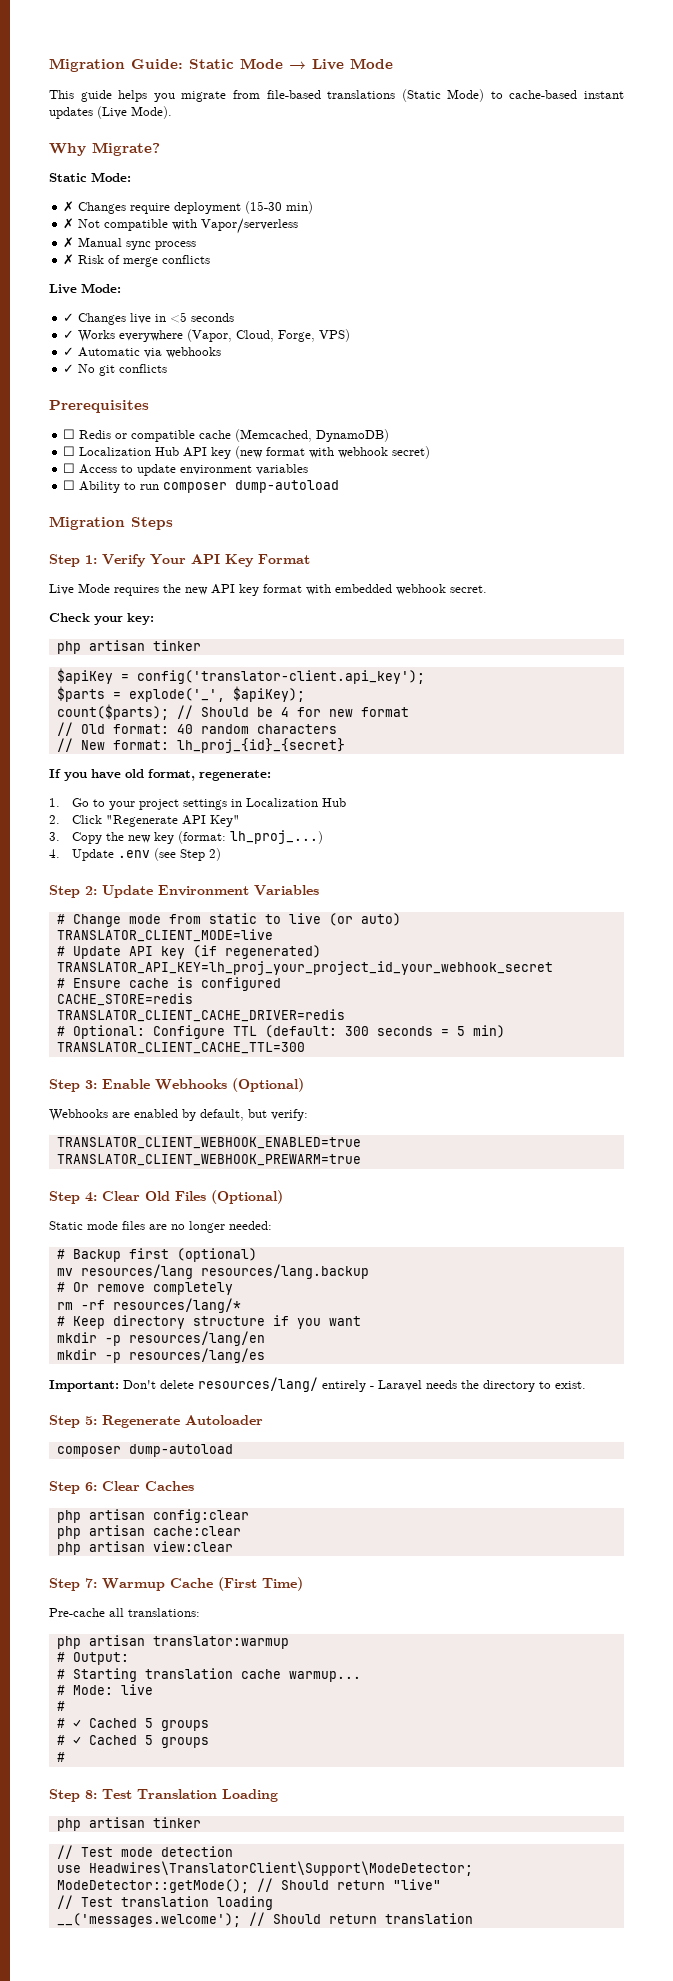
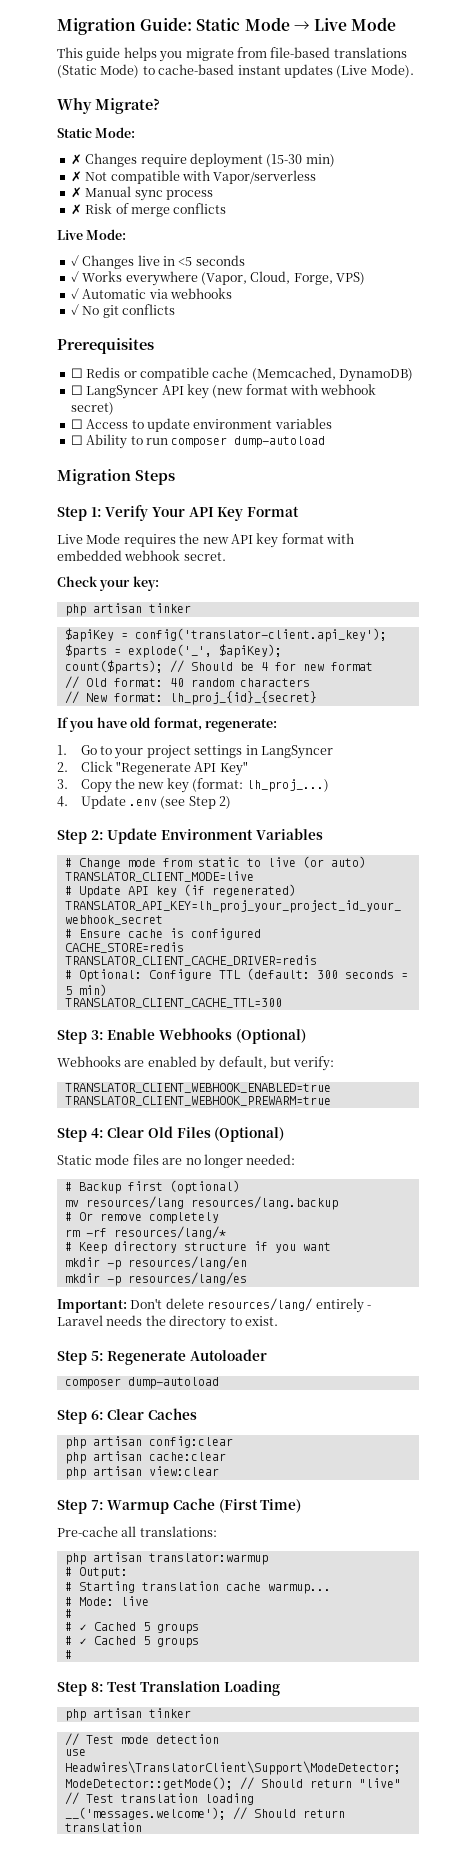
[79,447,180,456] Localization Hub -> [86,385,159,399] LangSyncer
[246,798,347,807] Localization Hub -> [260,745,333,759] LangSyncer

